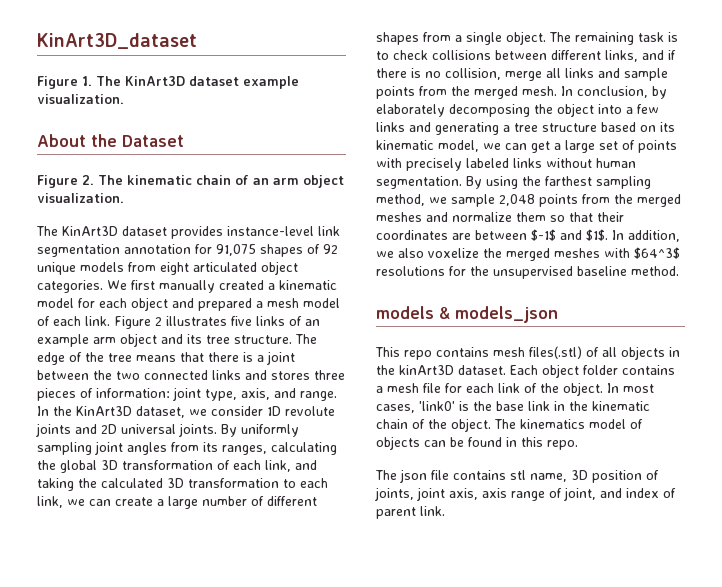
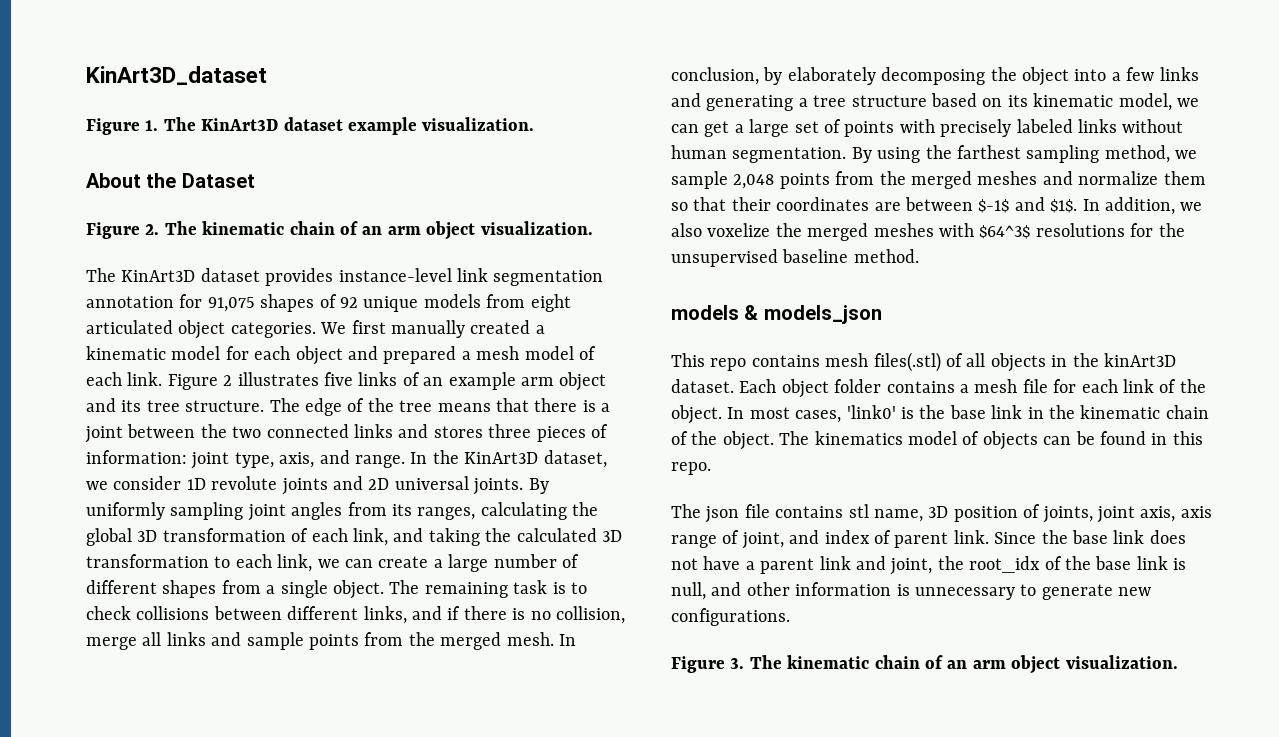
(445, 511) none -> [994,530,1186,544] [671,556,1187,575] [671,582,1152,600] [671,608,790,626] [671,655,1178,674] Since the base link does not have a parent link and joint, the root_idx of the base link is null, and other information is unnecessary to generate new configurations. // Figure 3. The kinematic chain of an arm object visualization.

